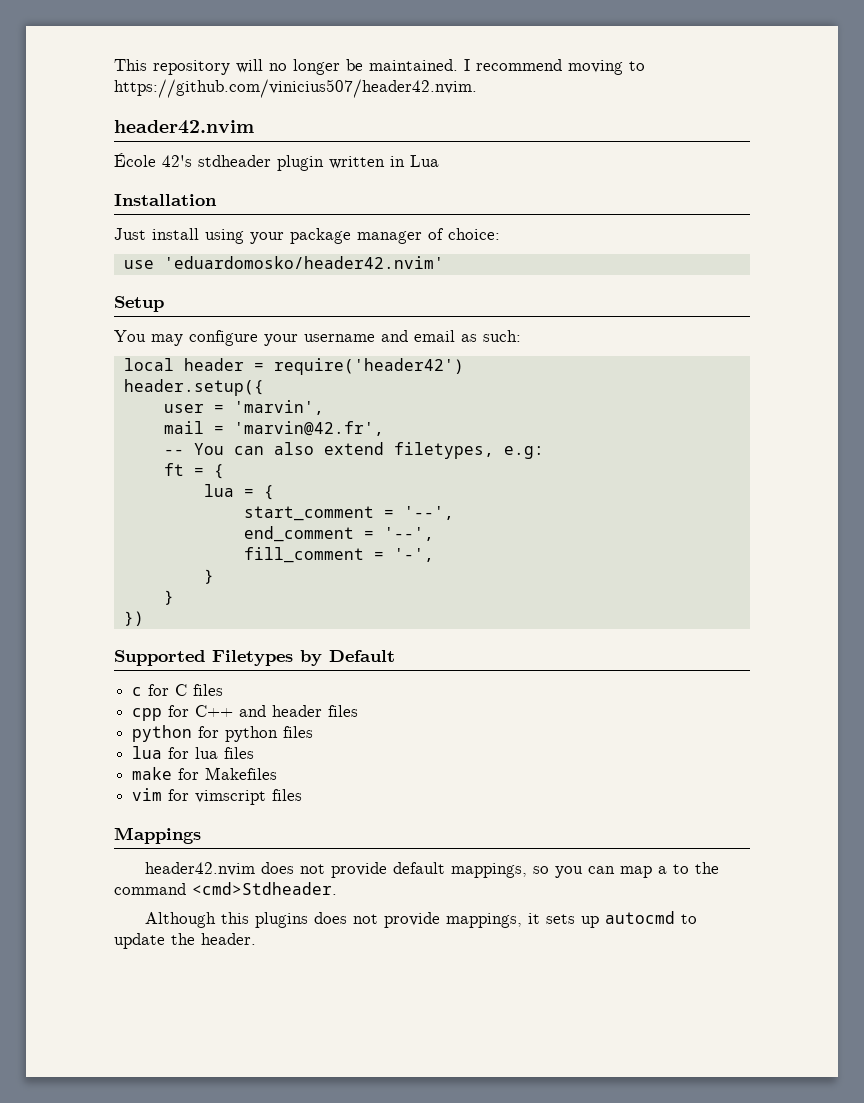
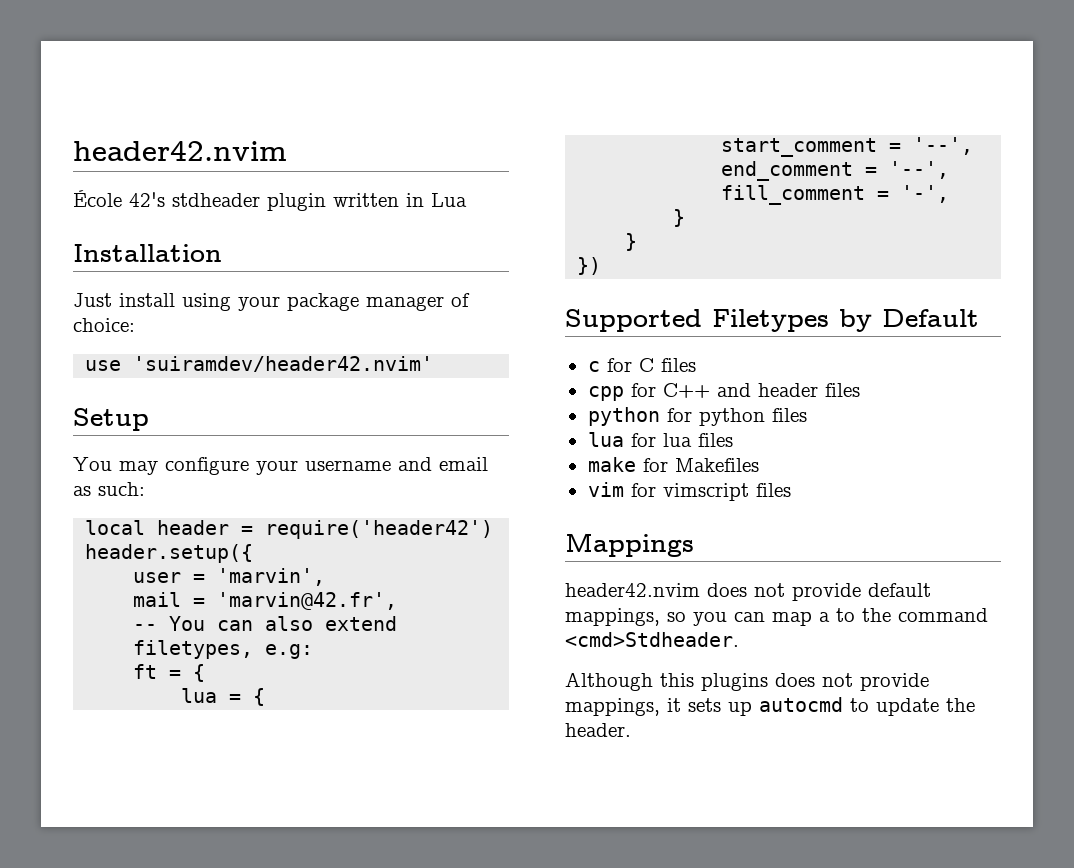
[114,59,645,75] [114,79,477,98] This repository will no longer be maintained. I recommend moving to https://github.com/vinicius507/header42.nvim. // -> (73, 151) none
[163,256,444,269] 'eduardomosko/header42.nvim' -> [133,356,434,372] 'suiramdev/header42.nvim'

